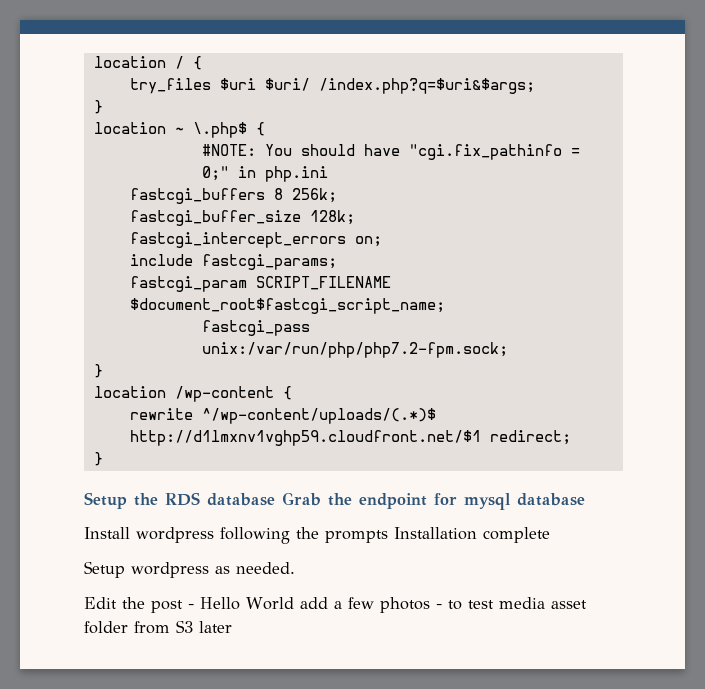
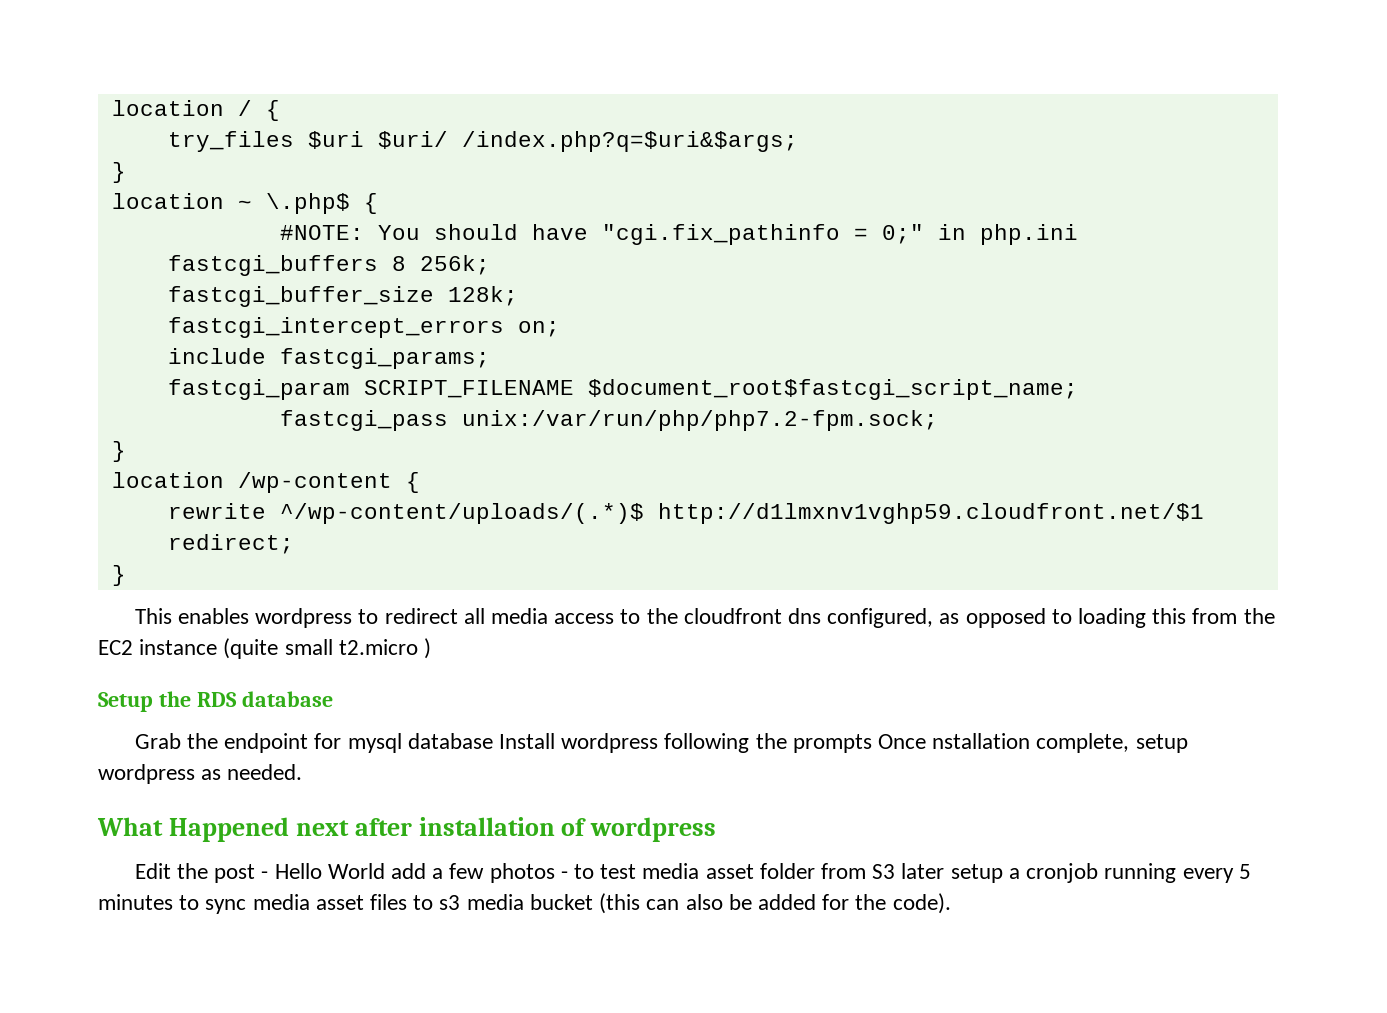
(103, 459) none -> [134,608,1275,628] [98,638,432,659] // This enables wordpress to redirect all media access to the cloudfront dns configured, as opposed to loading this from the EC2 instance (quite small t2.micro )
(275, 499) none -> (333, 699) //
(585, 499) // -> (493, 741) none
[394,527,550,543] [84,561,125,578] Installation complete // Setup -> [878,733,1188,753] Once nstallation complete, setup
(295, 568) none -> [97,817,717,842] // What Happened next after installation of wordpress
(232, 627) none -> [950,863,1251,883] [98,893,951,914] setup a cronjob running every 5 minutes to sync media asset files to s3 media bucket (this can also be added for the code).

